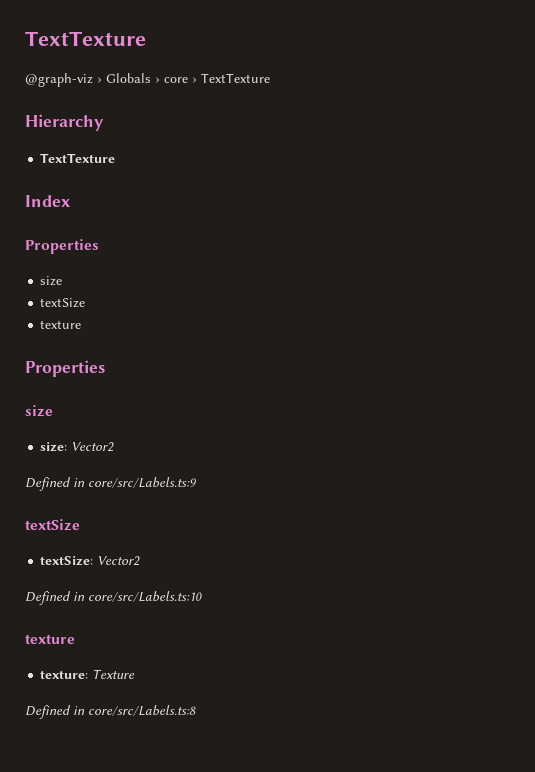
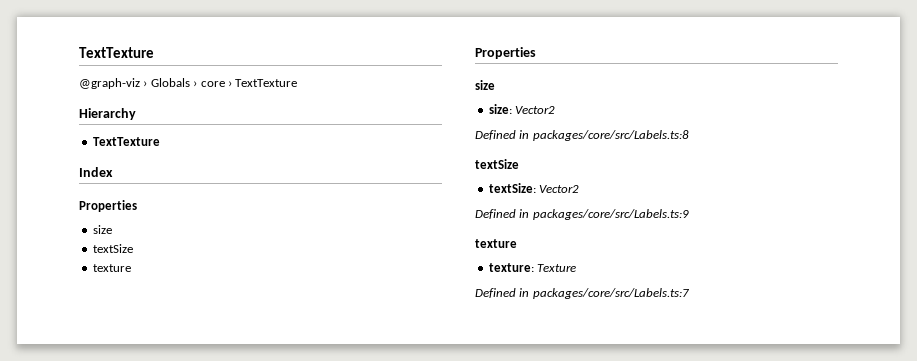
[88,477,196,488] core/src/Labels.ts:9 -> [532,130,689,141] packages/core/src/Labels.ts:8
[88,591,202,602] core/src/Labels.ts:10 -> [532,209,689,220] packages/core/src/Labels.ts:9
[88,705,196,716] core/src/Labels.ts:8 -> [532,288,689,299] packages/core/src/Labels.ts:7

